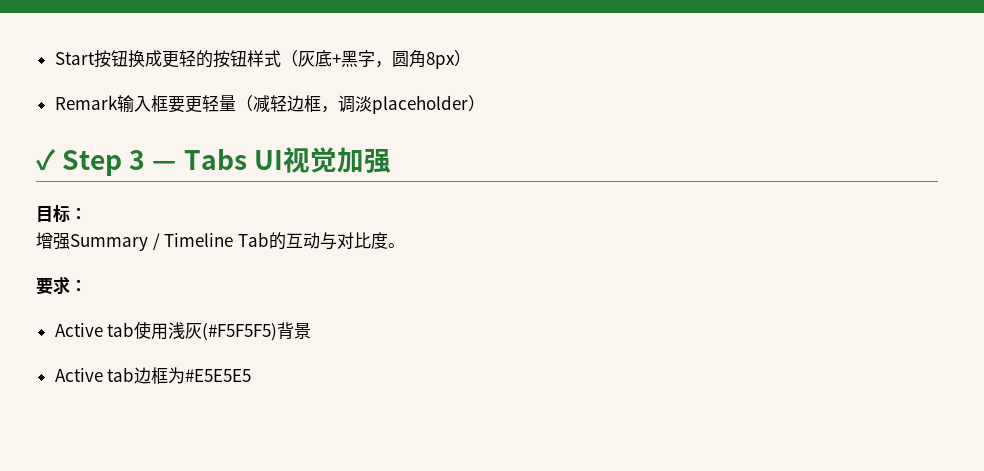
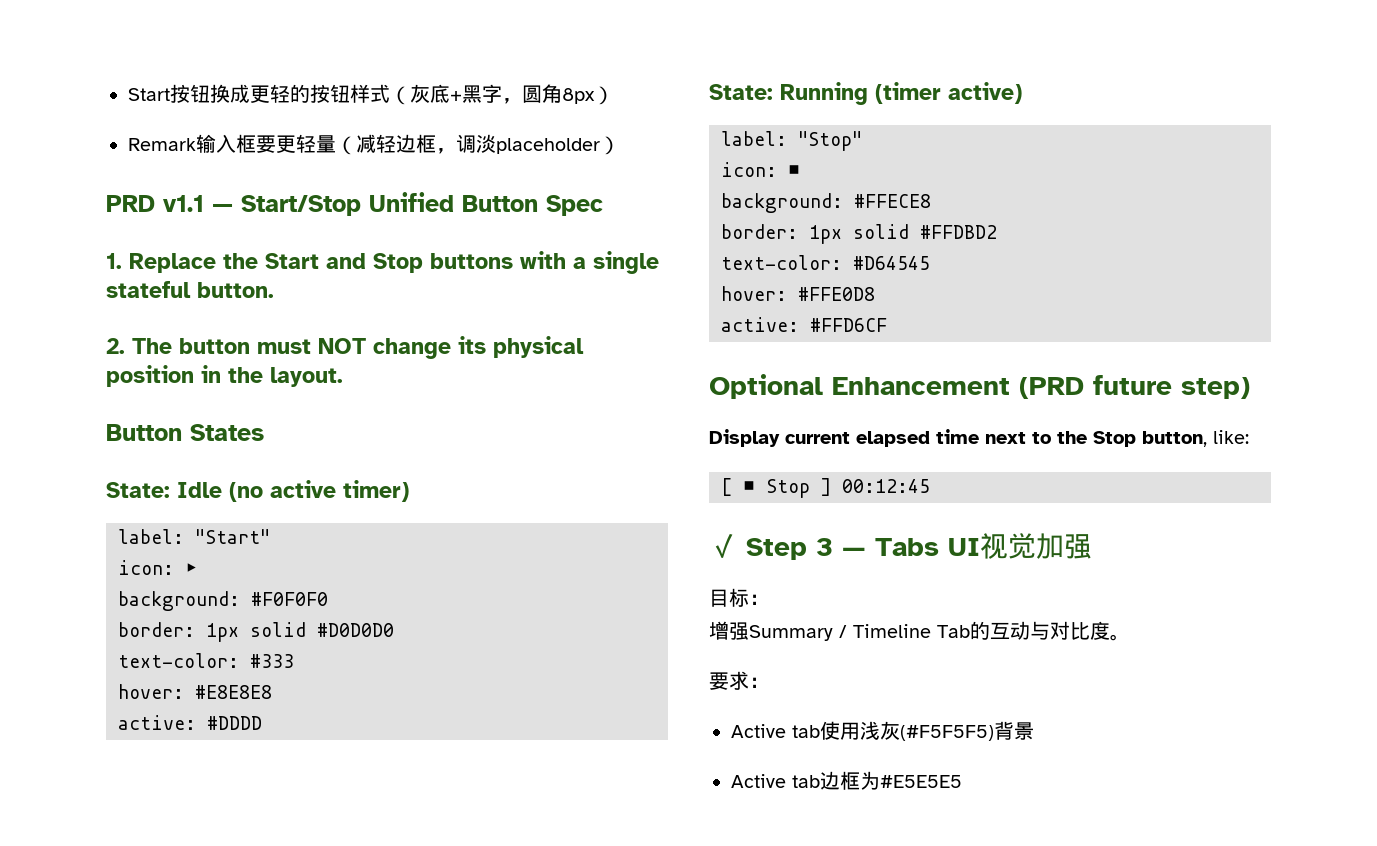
(485, 103) none -> [106,192,603,216] [106,251,659,274] [106,281,274,298] [106,336,584,359] [106,365,343,387] [106,424,264,441] [106,480,409,502] [118,529,270,544] [118,560,197,575] [118,591,328,611] [118,622,394,642] [118,653,294,668] [118,684,272,699] [118,715,262,730] [709,82,1022,105] [721,131,862,151] [721,162,800,177] [721,193,931,213] [721,224,997,244] [721,255,930,270] [721,286,875,301] [721,317,887,332] [709,374,1250,399] [709,429,1249,447] [721,478,930,498] // PRD v1.1 — Start/Stop Unified Button Spec // 1. Replace the Start and Stop buttons with a single stateful button. // 2. The button must NOT change its physical position in the layout. // Button States // State: Idle (no active timer) // label: "Start" // icon: ▶ // background: #F0F0F0 // border: 1px solid #D0D0D0 // text-color: #333 // hover: #E8E8E8 // active: #DDDD // State: Running (timer active) // label: "Stop" // icon: ■ // background: #FFECE8 // border: 1px solid #FFDBD2 // text-color: #D64545 // hover: #FFE0D8 // active: #FFD6CF // Optional Enhancement (PRD future step) // Display current elapsed time next to the Stop button, like: // [ ■ Stop ] 00:12:45

